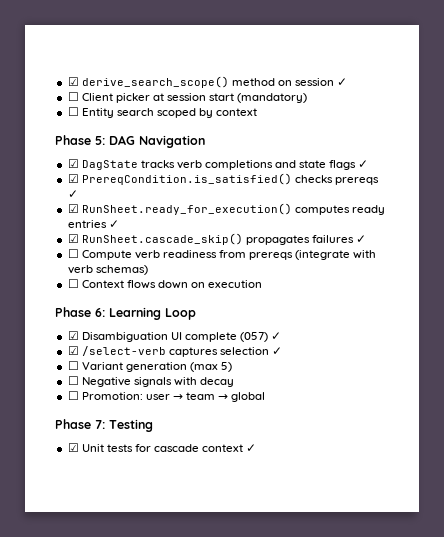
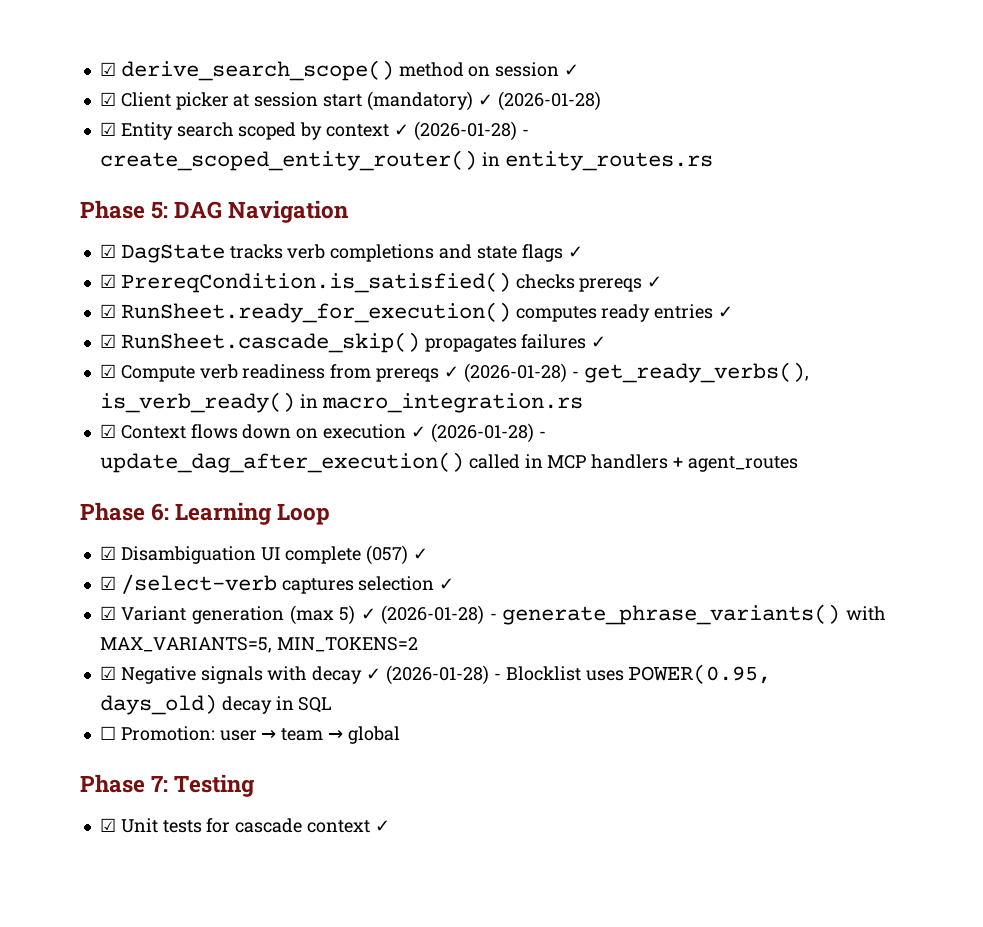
[67,92,79,101] ☐ -> [99,92,116,106] ☑
[67,107,79,116] // ☐ -> [477,91,601,111] [99,122,116,136] ✓ (2026-01-28) // ☑
(258, 112) none -> [393,121,529,141] [99,150,713,171] ✓ (2026-01-28) - create_scoped_entity_router() in entity_routes.rs
[67,249,79,258] ☐ -> [99,364,116,378] ☑
[295,250,377,260] [67,265,148,275] [67,279,79,288] (integrate with verb schemas) // ☐ -> [443,362,809,383] [99,392,583,413] [99,424,116,438] ✓ (2026-01-28) - get_ready_verbs(), is_verb_ready() in macro_integration.rs // ☑
(263, 284) none -> [410,423,546,443] [99,452,798,473] ✓ (2026-01-28) - update_dag_after_execution() called in MCP handlers + agent_routes
[67,361,79,370] ☐ -> [99,606,116,620] ☑
[67,376,235,387] // ☐ Negative signals with decay -> [360,604,886,625] [99,637,418,653] [99,664,772,685] [99,694,333,715] ✓ (2026-01-28) - generate_phrase_variants() with MAX_VARIANTS=5, MIN_TOKENS=2 // ☑ Negative signals with decay ✓ (2026-01-28) - Blocklist uses POWER(0.95, days_old) decay in SQL

